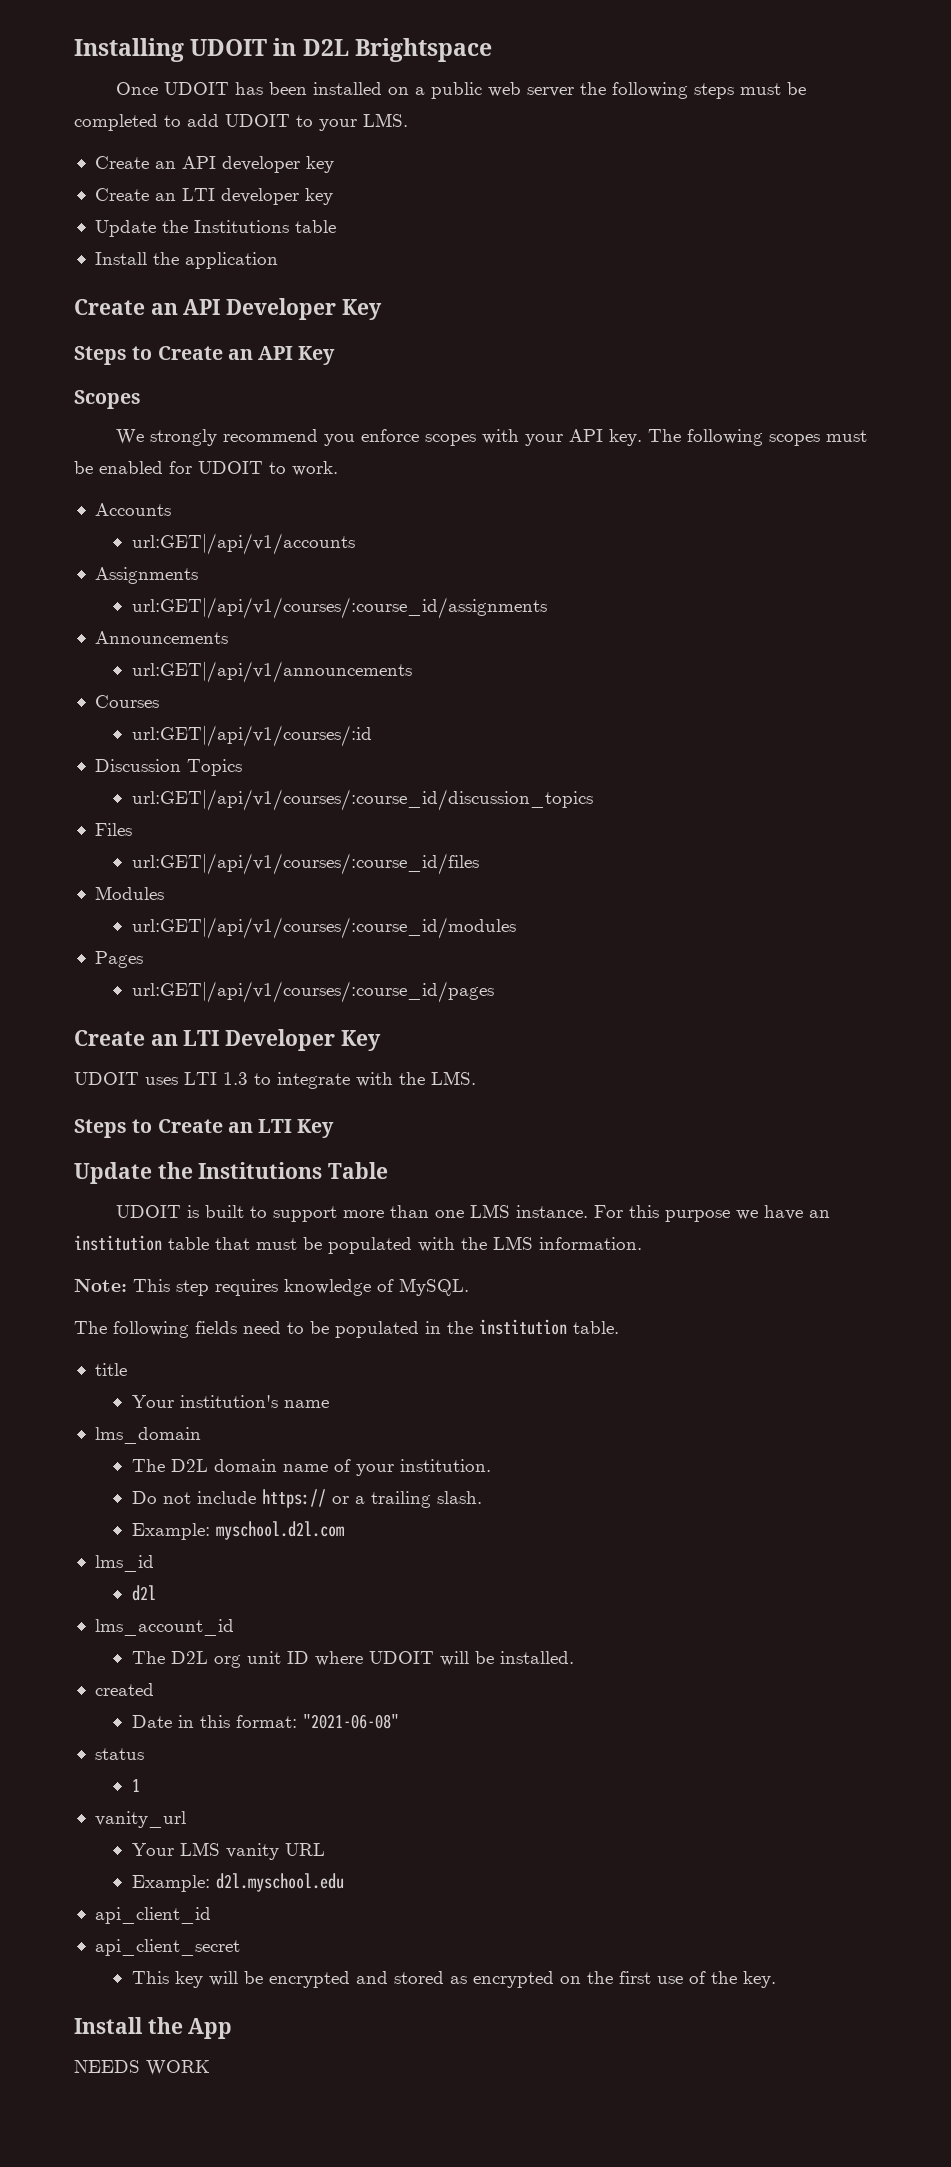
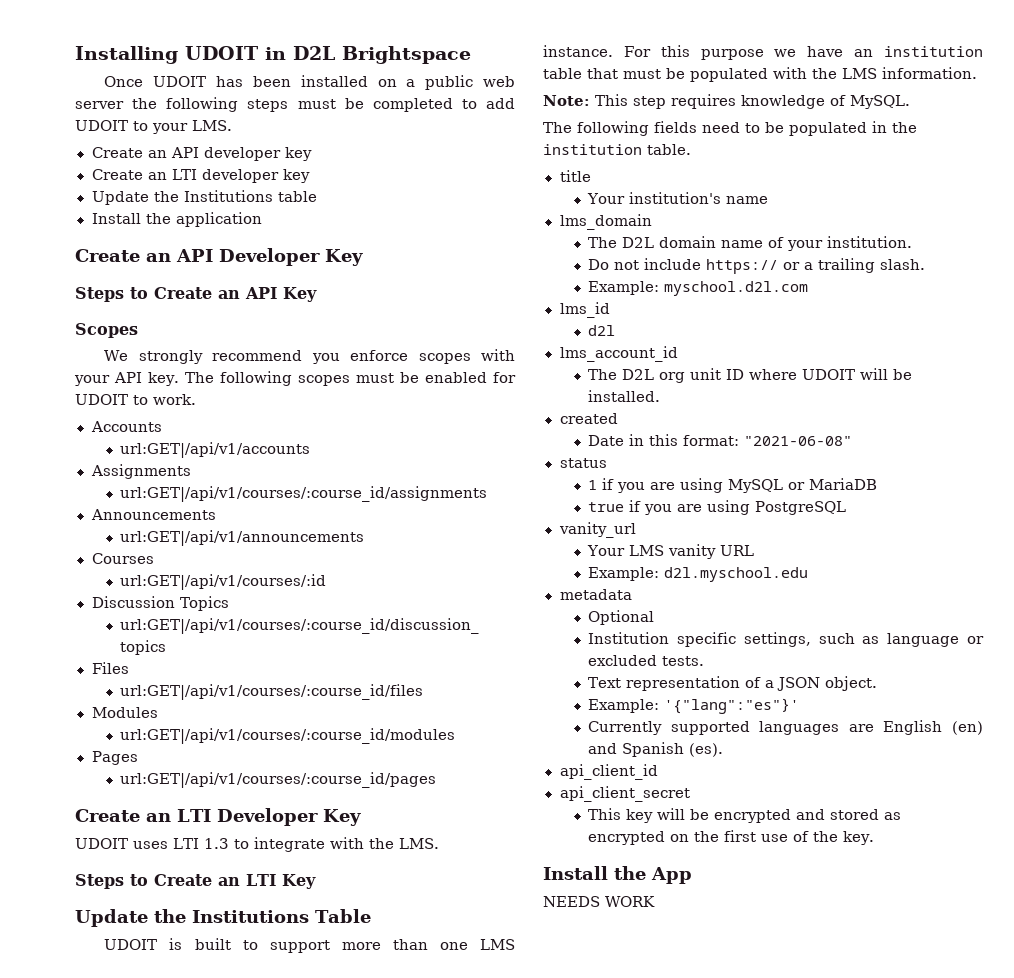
(140, 1785) none -> [602,478,878,493] [588,500,847,515] if you are using MySQL or MariaDB // true if you are using PostgreSQL
(344, 1882) none -> [559,589,632,600] [588,610,655,625] [588,632,984,647] [588,655,705,666] [588,676,878,691] [588,698,800,714] [588,720,983,735] [588,742,724,757] // metadata // Optional // Institution specific settings, such as language or excluded tests. // Text representation of a JSON object. // Example: '{"lang":"es"}' // Currently supported languages are English (en) and Spanish (es).

